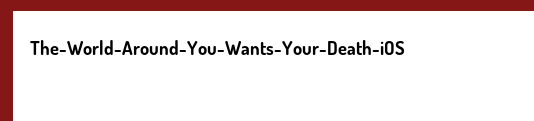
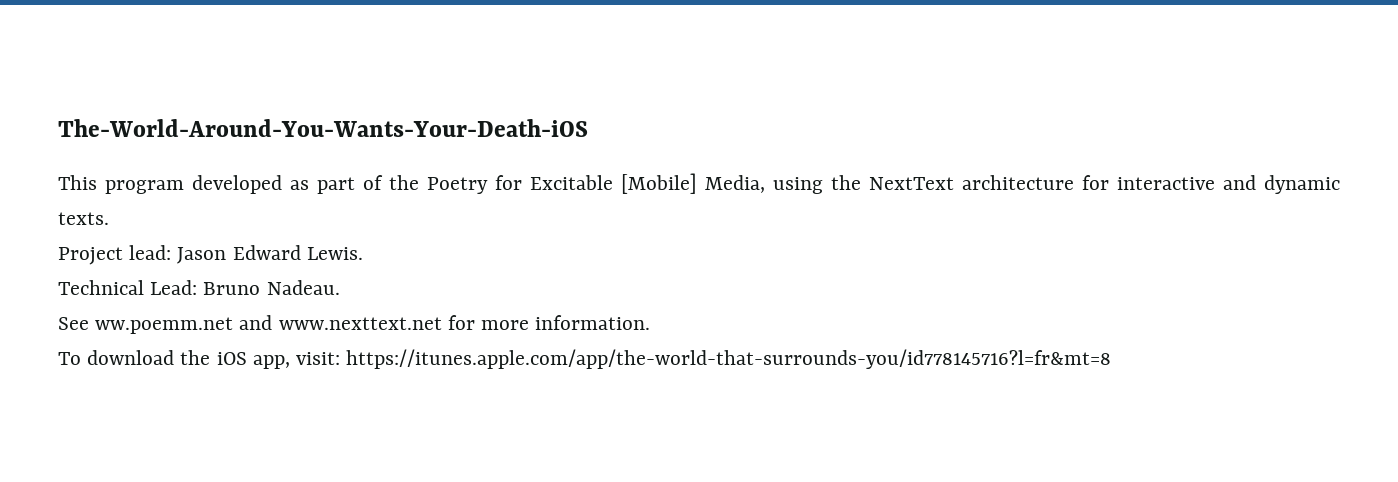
(405, 47) none -> [58,173,1340,194] [58,212,109,225] [58,245,363,265] [58,280,340,295] [58,315,651,334] [58,349,1112,369] // This program developed as part of the Poetry for Excitable [Mobile] Media, using the NextText architecture for interactive and dynamic texts. // Project lead: Jason Edward Lewis. // Technical Lead: Bruno Nadeau. // See ww.poemm.net and www.nexttext.net for more information. // To download the iOS app, visit: https://itunes.apple.com/app/the-world-that-surrounds-you/id778145716?l=fr&mt=8

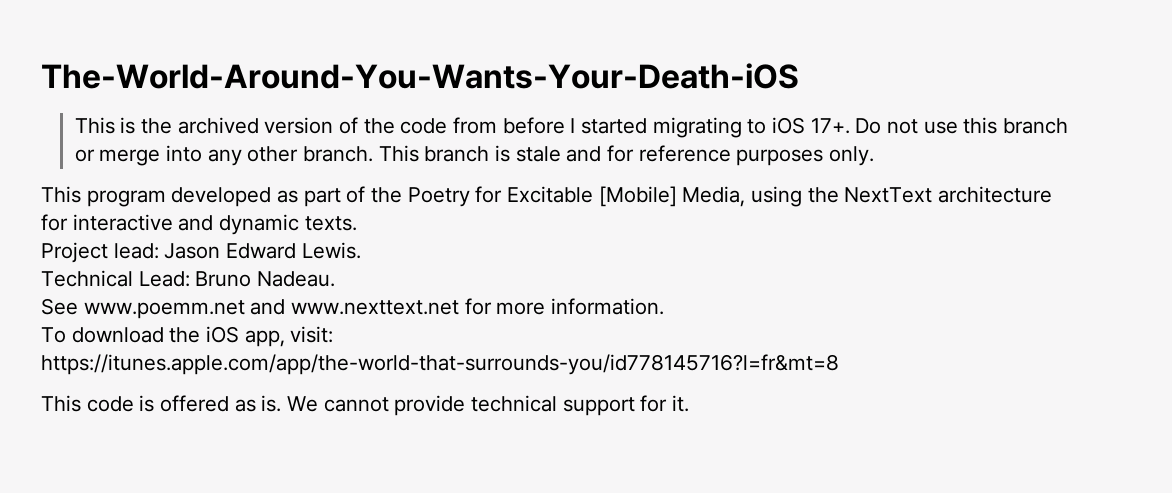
(588, 128) none -> [74,117,1068,138] [74,145,874,166] // This is the archived version of the code from before I started migrating to iOS 17+. Do not use this branch or merge into any other branch. This branch is stale and for reference purposes only.
[95,317,234,334] ww.poemm.net -> [83,300,245,319] www.poemm.net
(1112, 359) none -> [41,395,690,416] // This code is offered as is. We cannot provide technical support for it.

